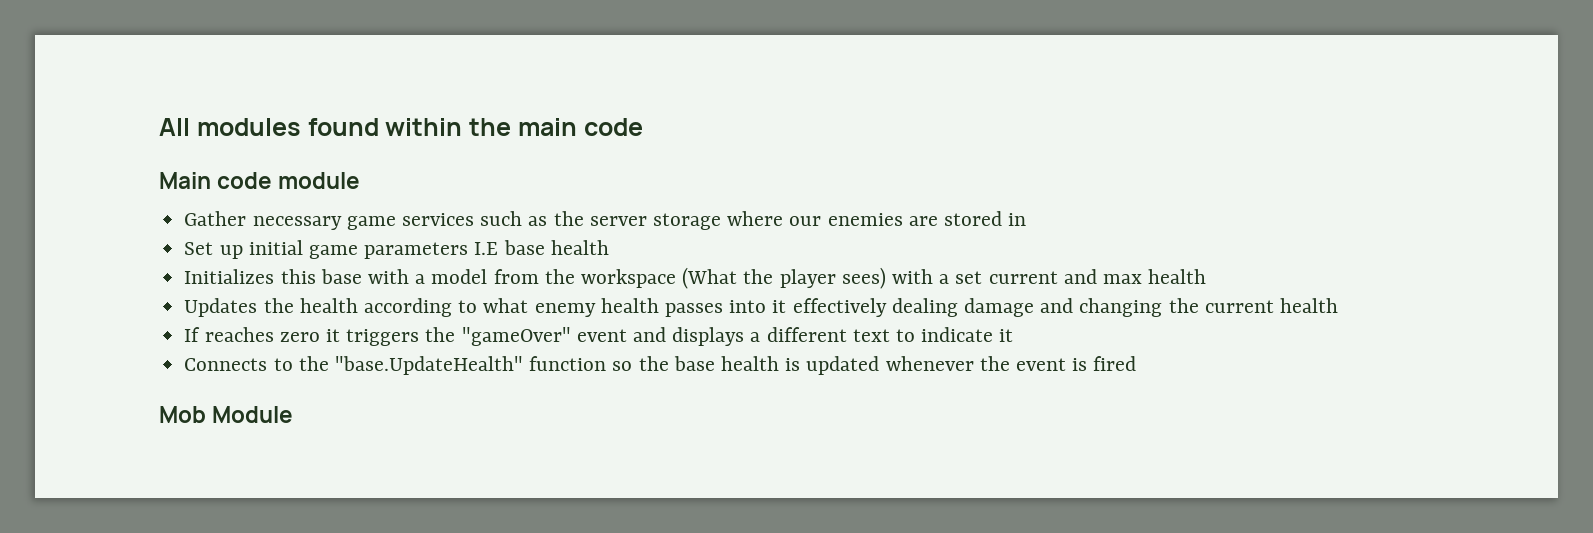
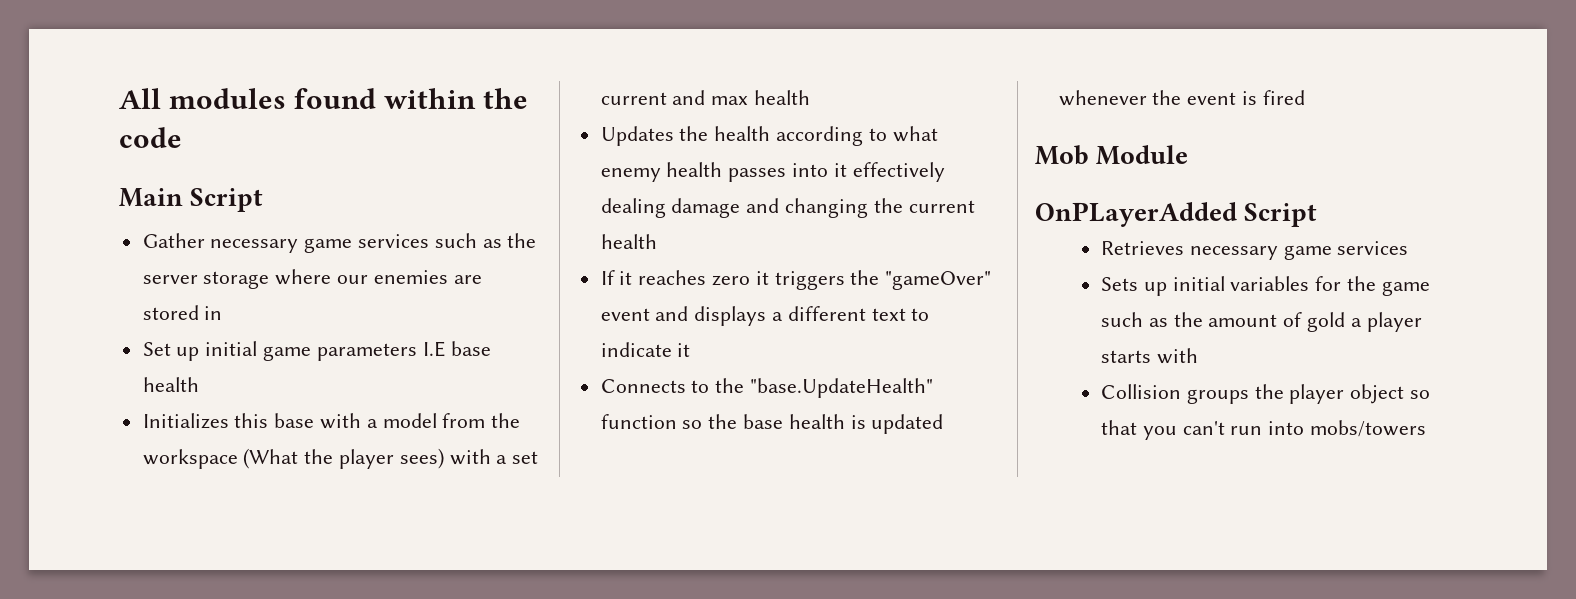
[517,118,577,136] main -> (529, 98) none
[217,172,361,189] code module -> [190,188,264,212] Script
(201, 334) none -> [619,271,633,285] it
(294, 414) none -> [1035,202,1318,227] [1101,241,1409,260] [1101,276,1430,296] [1101,312,1422,332] [1101,348,1198,364] [1101,384,1431,404] [1101,420,1427,440] // OnPLayerAdded Script // Retrieves necessary game services // Sets up initial variables for the game such as the amount of gold a player starts with // Collision groups the player object so that you can't run into mobs/towers

